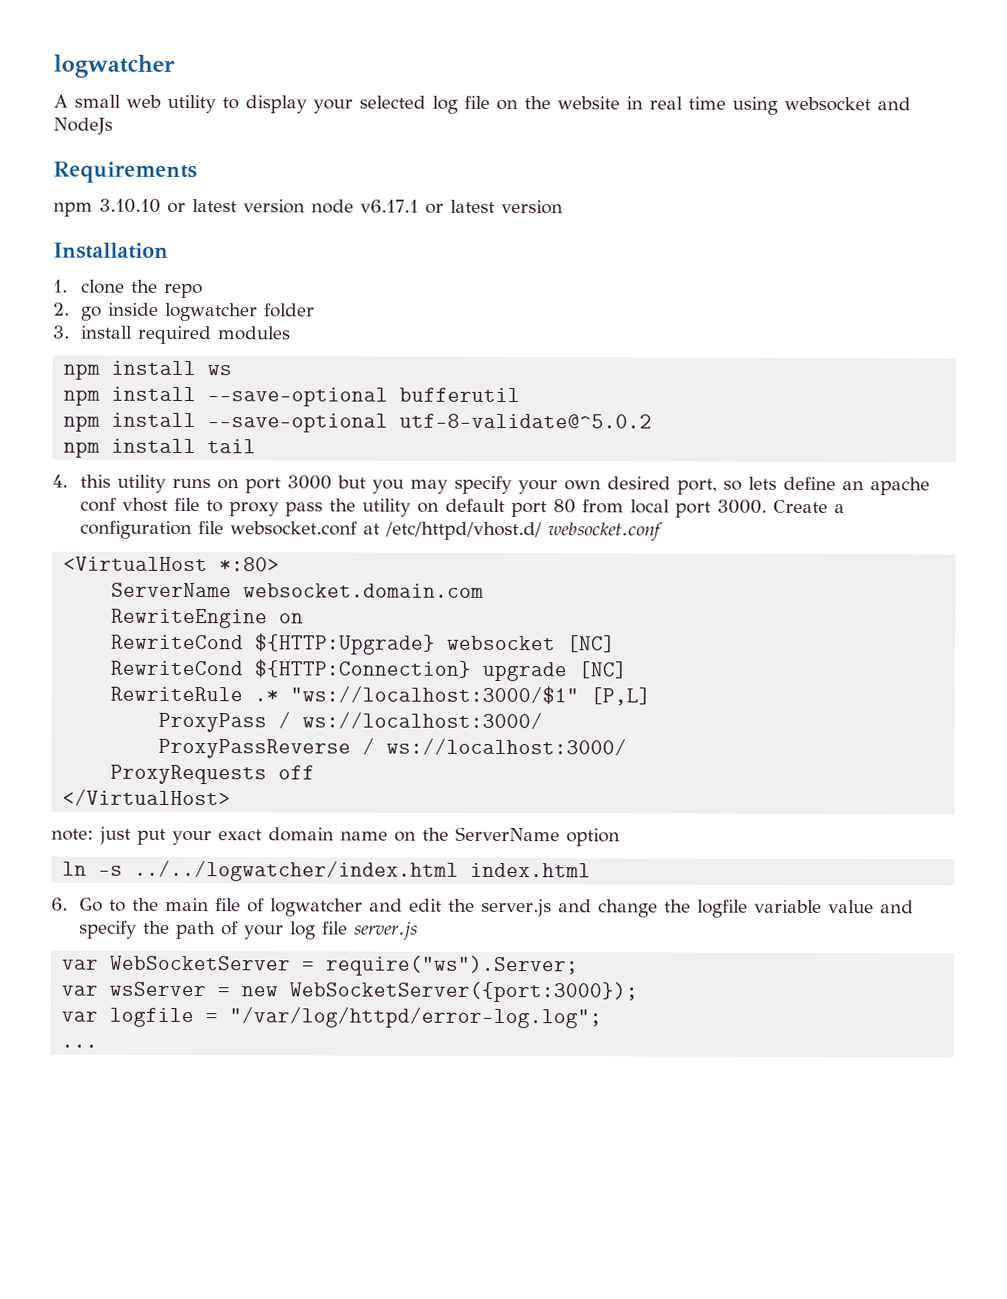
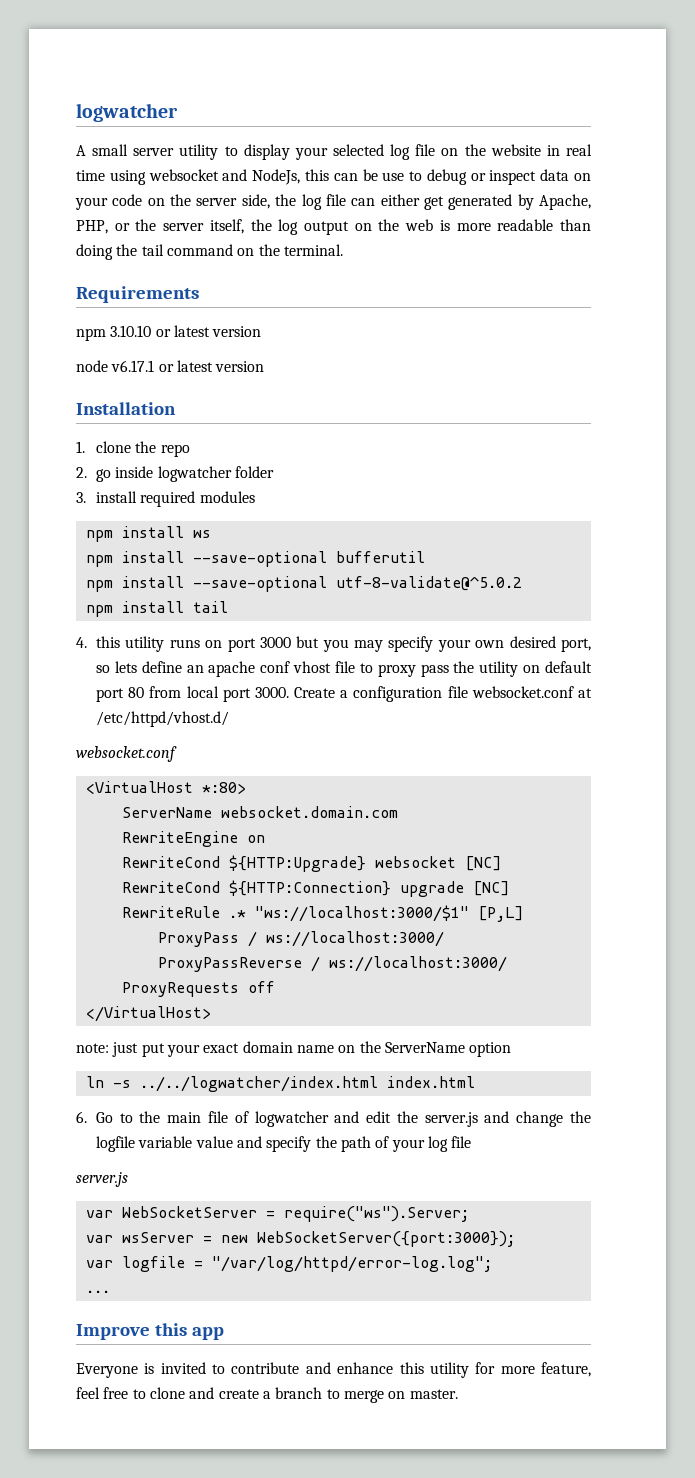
[126,94,161,108] web -> [133,148,175,156] server
[53,117,113,135] NodeJs -> [252,169,591,185] [75,194,591,210] [76,219,591,235] [76,244,343,260] NodeJs, this can be use to debug or inspect data on your code on the server side, the log file can either get generated by Apache, PHP, or the server itself, the log output on the web is more readable than doing the tail command on the terminal.
(305, 206) none -> (262, 331) //
(542, 531) none -> (229, 719) //
(348, 928) none -> (472, 1142) //
(99, 1046) none -> [76,1323,224,1340] [76,1362,591,1378] [76,1387,458,1403] // Improve this app // Everyone is invited to contribute and enhance this utility for more feature, feel free to clone and create a branch to merge on master.

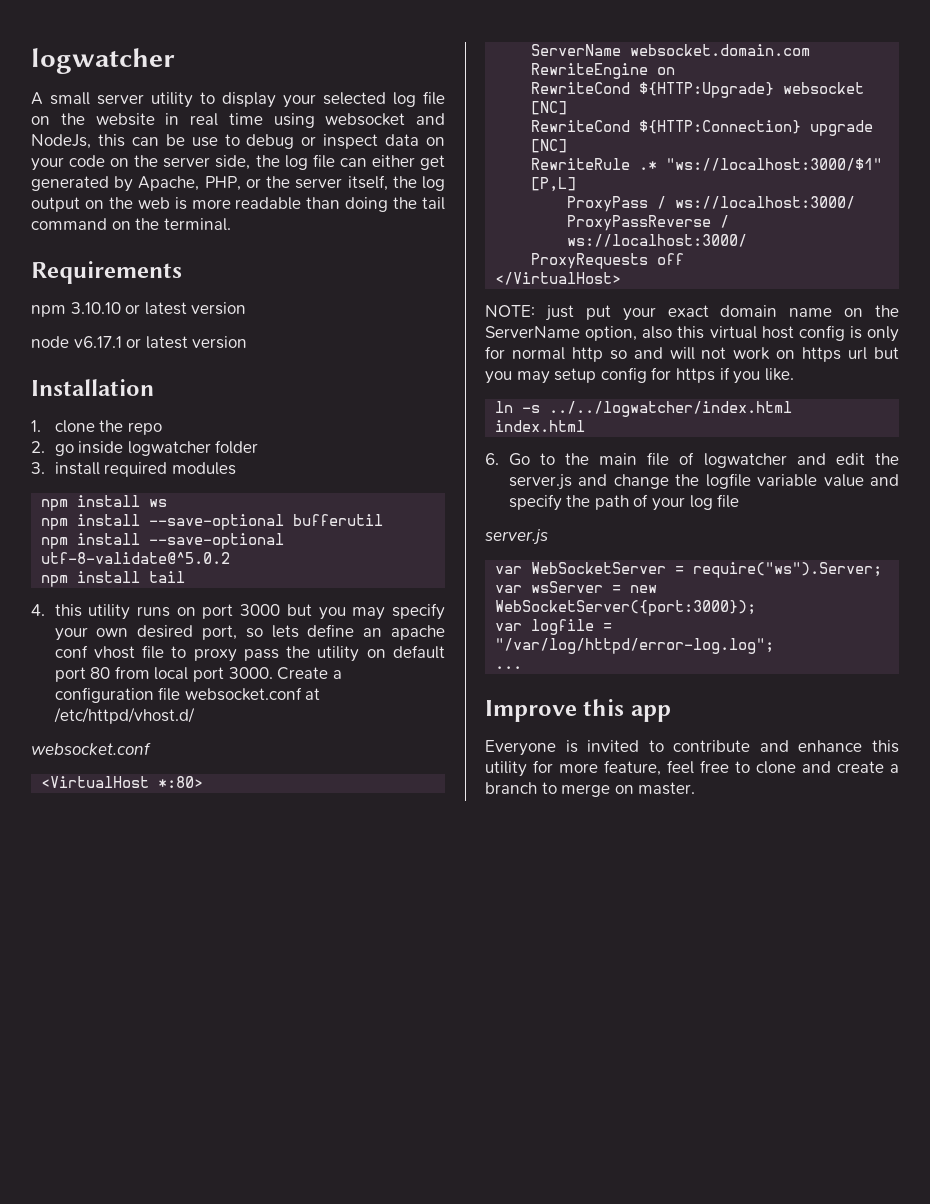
[76,1043,109,1053] note: -> [485,305,535,317] NOTE:
[469,1042,512,1057] option -> [585,325,899,342] [485,346,900,362] [485,367,794,384] option, also this virtual host config is only for normal http so and will not work on https url but you may setup config for https if you like.

